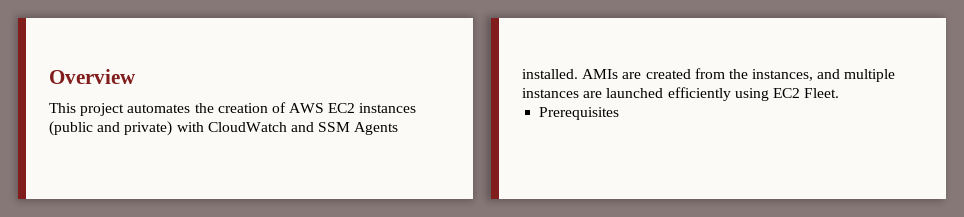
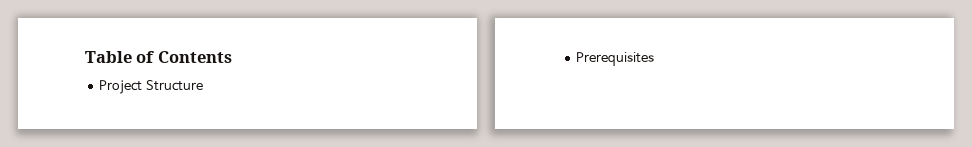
[49,69,136,84] [49,102,417,116] [49,121,399,136] [522,68,896,82] [522,87,840,101] Overview // This project automates the creation of AWS EC2 instances (public and private) with CloudWatch and SSM Agents installed. AMIs are created from the instances, and multiple instances are launched efficiently using EC2 Fleet. -> [85,51,232,63] [99,80,203,94] Table of Contents // Project Structure

